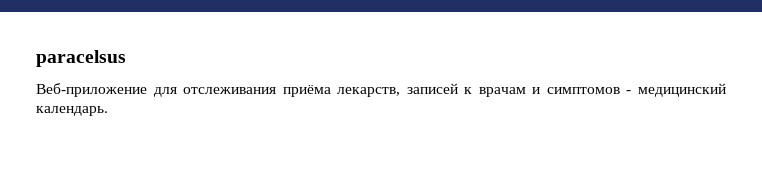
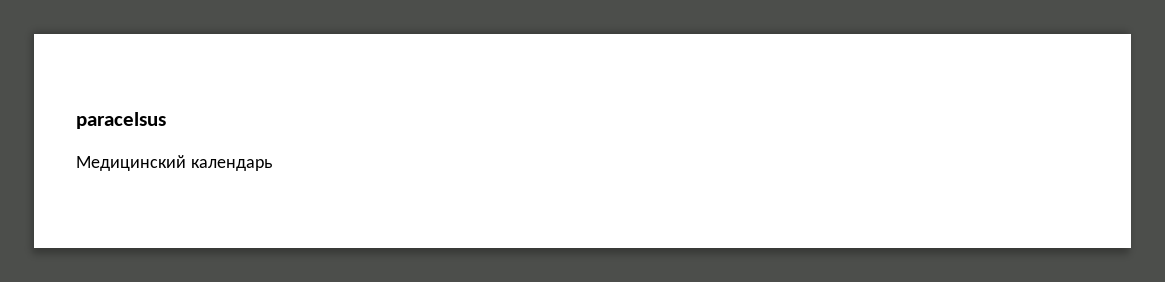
[36,83,726,97] [36,106,108,116] Веб-приложение для отслеживания приёма лекарств, записей к врачам и симптомов - медицинский календарь. -> [76,155,272,171] Медицинский календарь

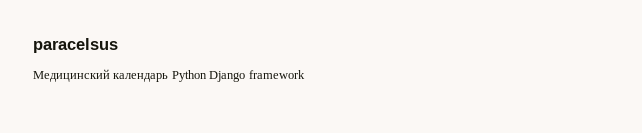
(272, 165) none -> [171,70,305,82] Python Django framework

